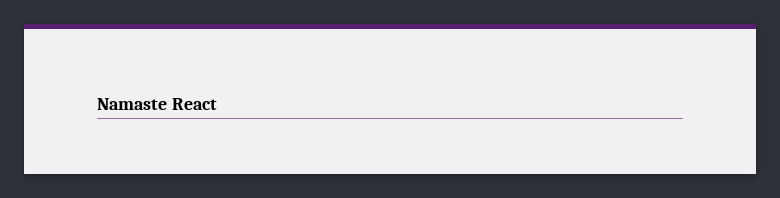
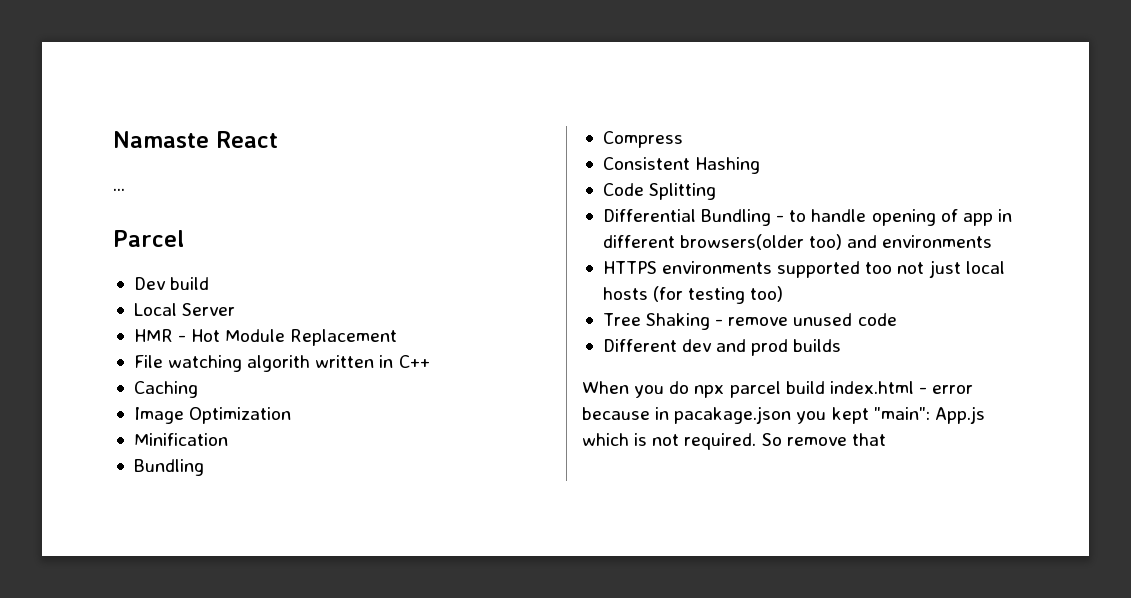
(217, 104) none -> [113,188,125,191] [113,230,184,247] [133,277,210,290] [133,303,236,316] [133,329,398,346] [133,355,430,372] [133,381,198,398] [133,407,292,424] [133,433,228,446] [133,459,204,476] [602,131,683,148] [602,157,761,174] [602,183,717,200] [602,209,1012,226] [602,234,993,250] [602,260,1005,278] [602,286,784,304] [602,313,897,330] [602,339,842,356] [582,381,974,398] [582,406,985,424] [582,433,886,450] // ... // Parcel // Dev build // Local Server // HMR - Hot Module Replacement // File watching algorith written in C++ // Caching // Image Optimization // Minification // Bundling // Compress // Consistent Hashing // Code Splitting // Differential Bundling - to handle opening of app in different browsers(older too) and environments // HTTPS environments supported too not just local hosts (for testing too) // Tree Shaking - remove unused code // Different dev and prod builds // When you do npx parcel build index.html - error because in pacakage.json you kept "main": App.js which is not required. So remove that

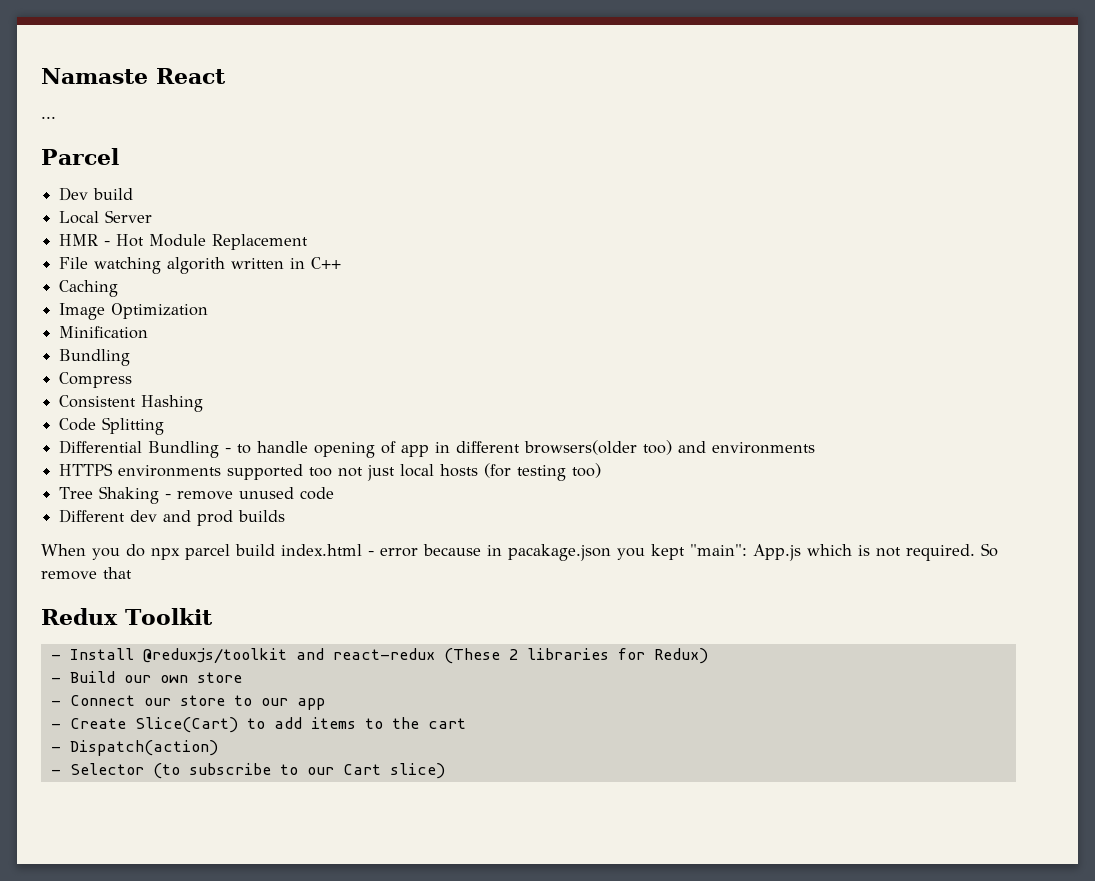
(886, 439) none -> [41,608,213,625] [50,648,708,664] [50,671,242,683] [50,695,325,710] [50,717,466,733] [50,740,218,756] [50,763,445,779] // Redux Toolkit // - Install @reduxjs/toolkit and react-redux (These 2 libraries for Redux) // - Build our own store // - Connect our store to our app // - Create Slice(Cart) to add items to the cart // - Dispatch(action) // - Selector (to subscribe to our Cart slice)

